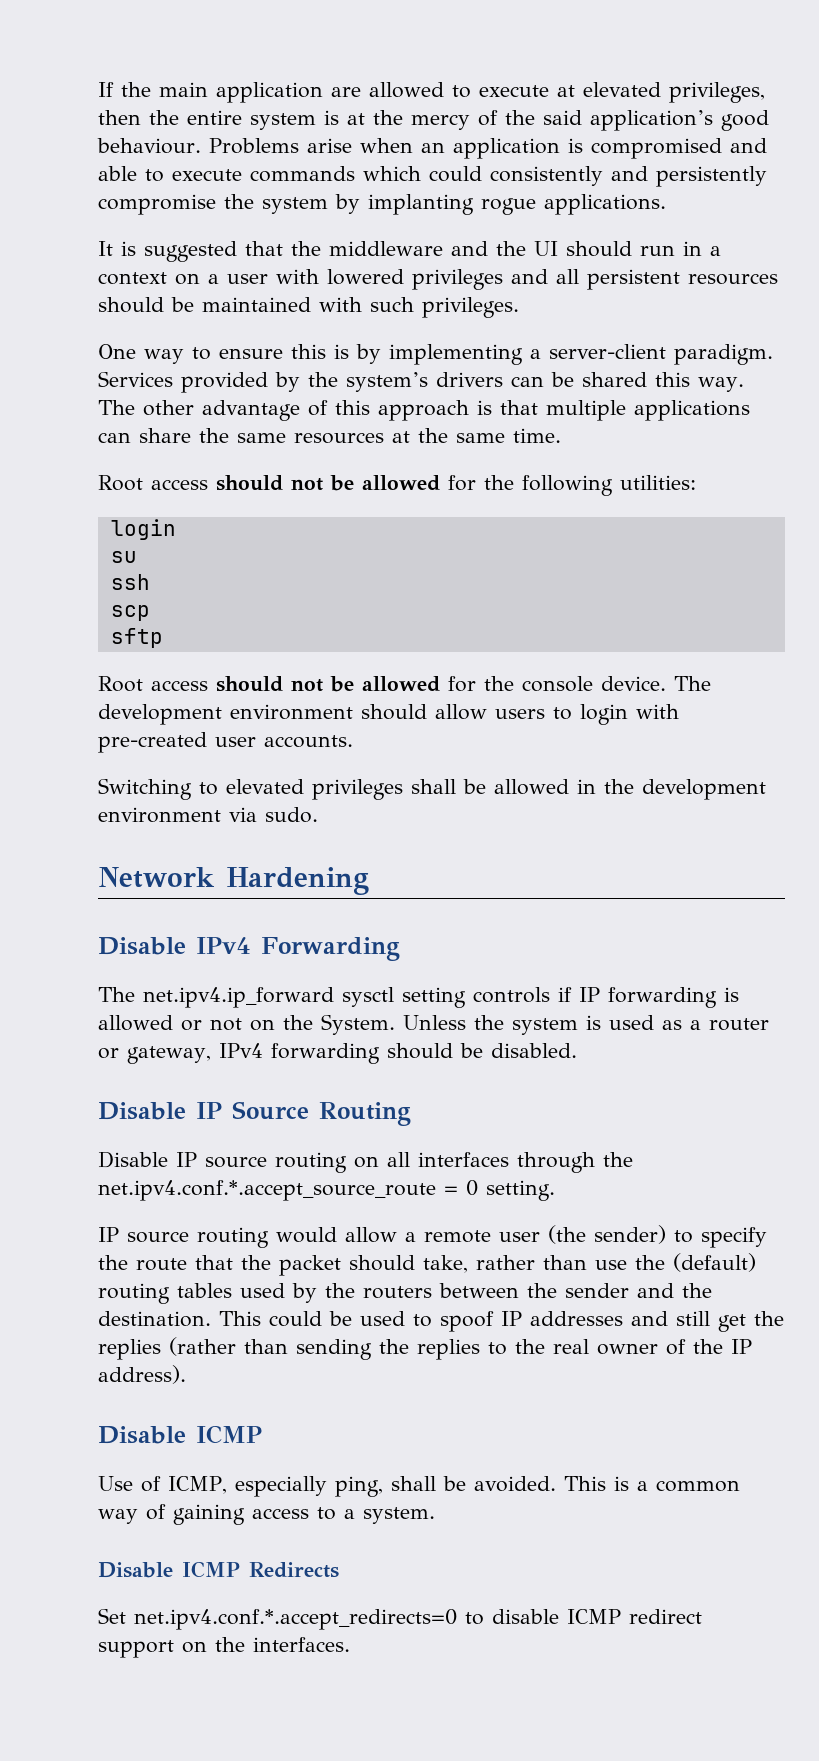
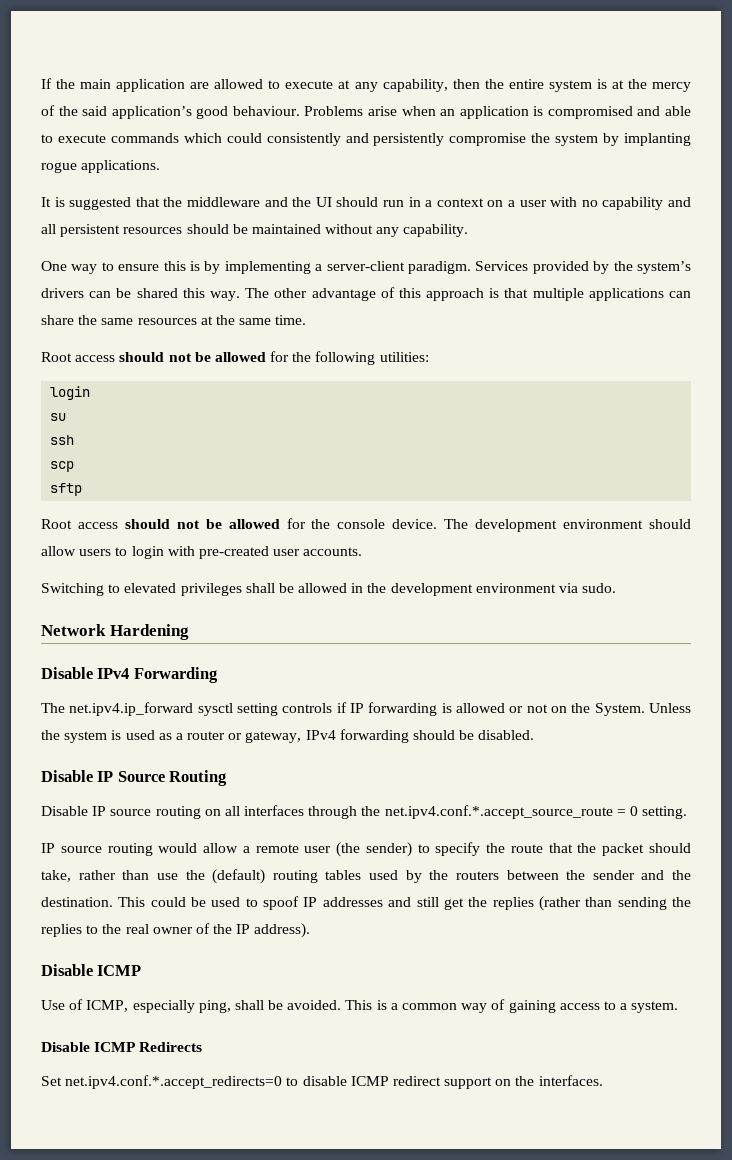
[583,82,765,103] elevated privileges, -> [354,79,448,92] any capability,
[327,269,503,290] lowered privileges -> [581,197,664,210] no capability
[319,297,519,318] with such privileges. -> [325,224,469,237] without any capability.

